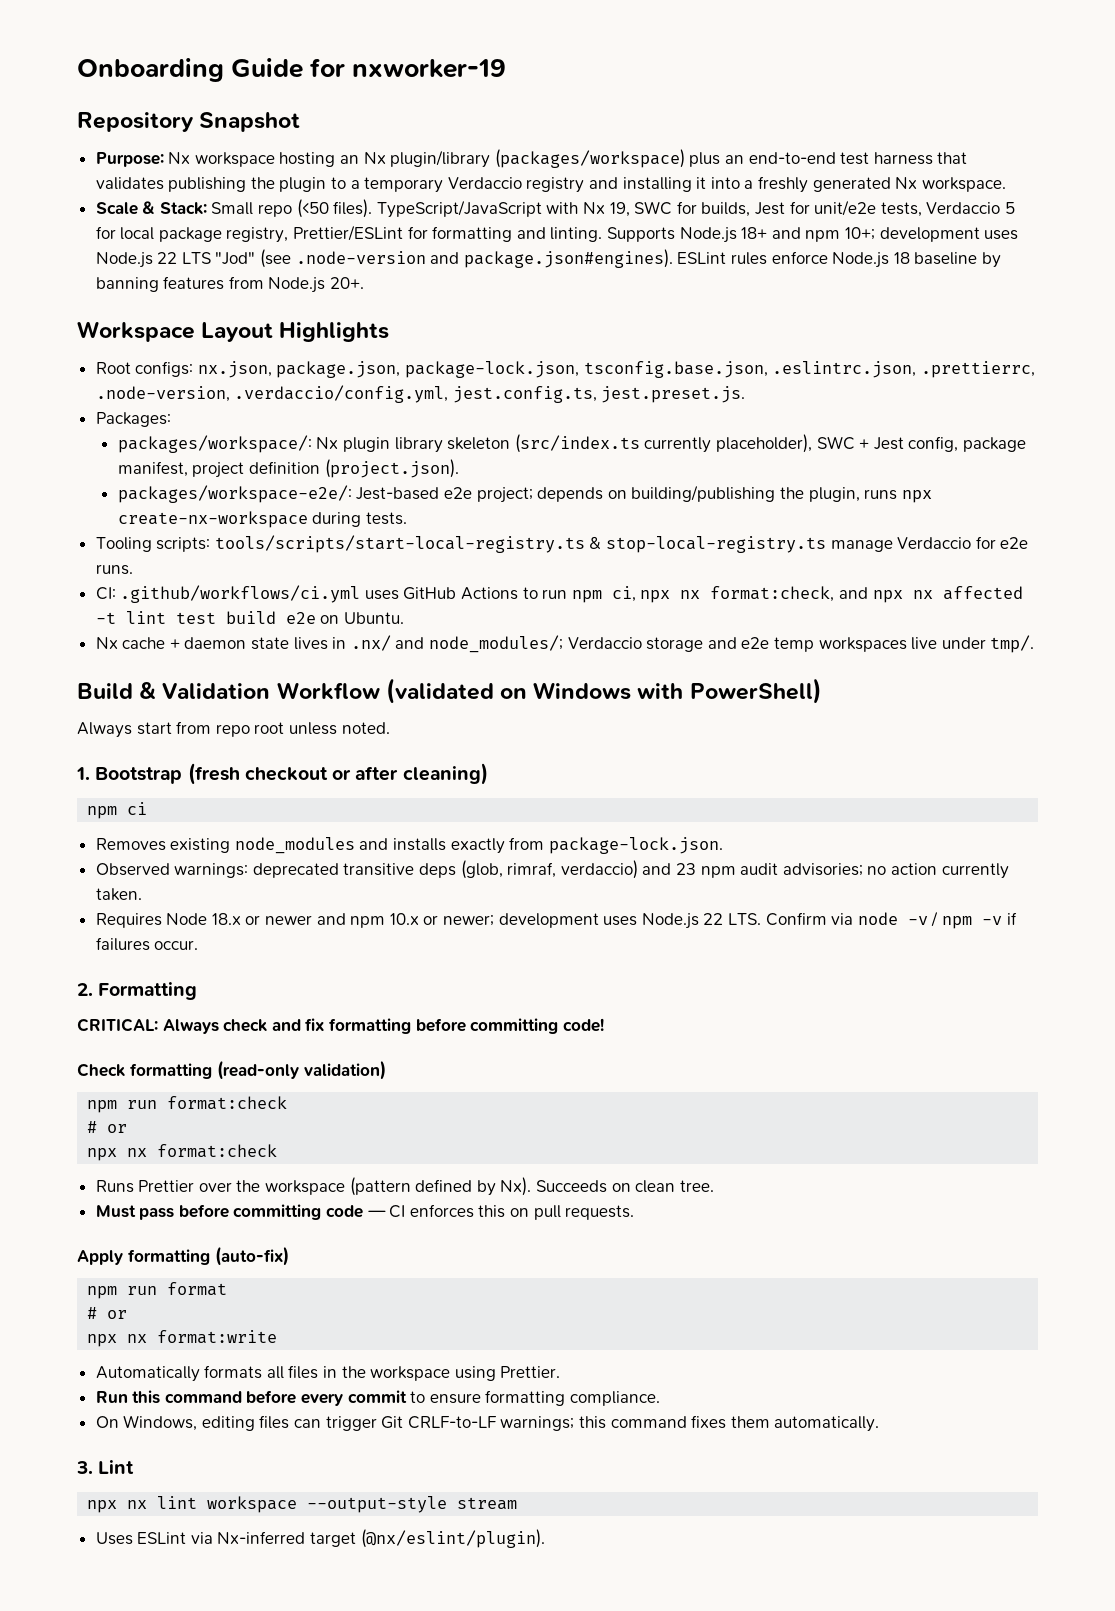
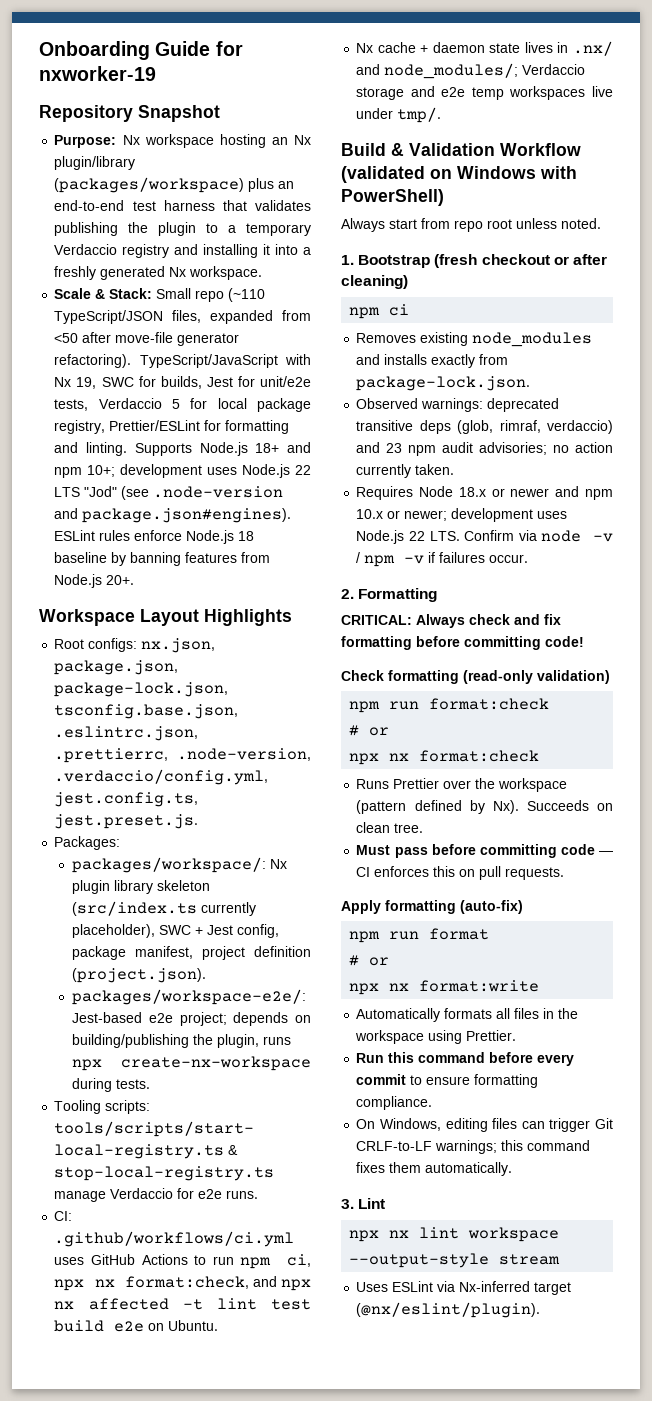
[296,199,373,218] (<50 files). -> [228,288,266,302] [54,310,311,324] [54,332,240,346] [54,354,132,368] (~110 TypeScript/JSON files, expanded from <50 after move-file generator refactoring).

